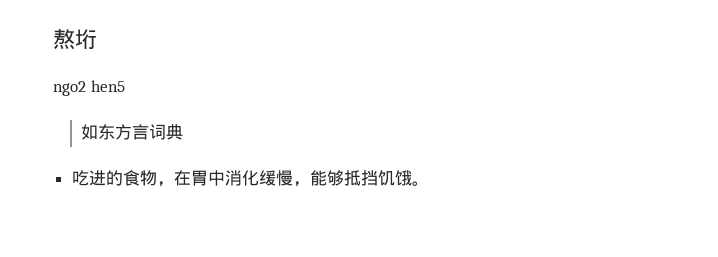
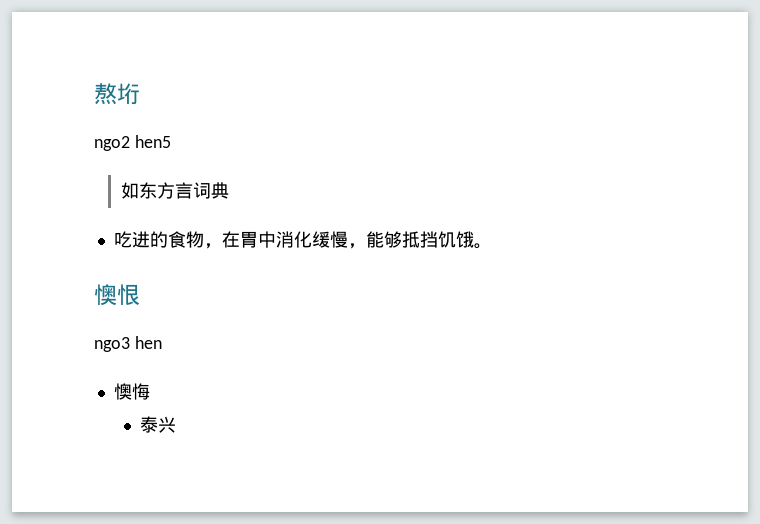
(429, 183) none -> [94,284,140,306] [94,336,162,352] [113,383,150,400] [140,416,177,433] // 懊恨 // ngo3 hen // 懊悔 // 泰兴

